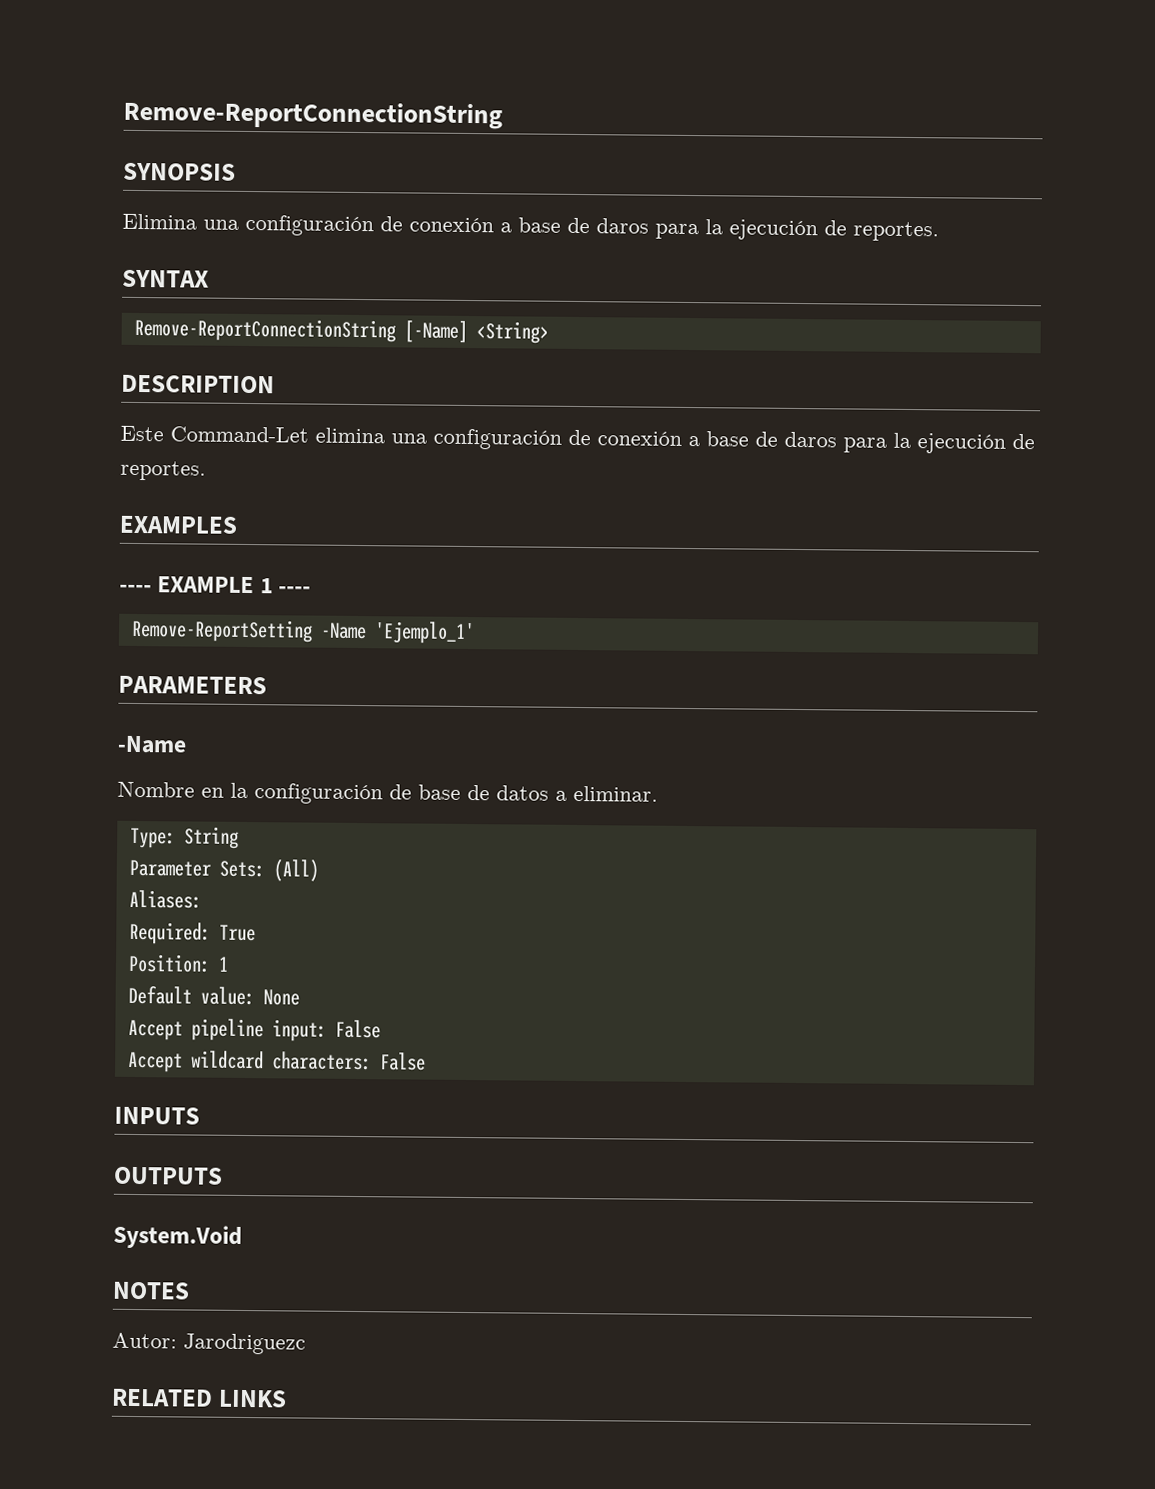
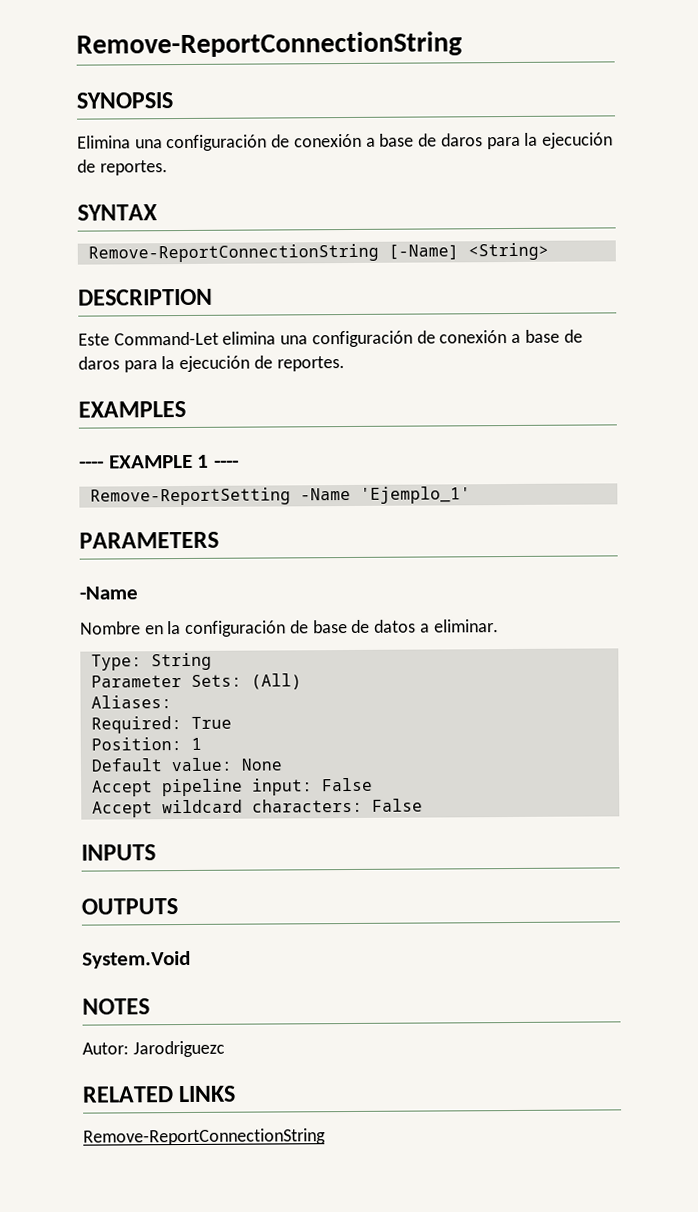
(287, 1398) none -> [83,1128,326,1146] // Remove-ReportConnectionString

